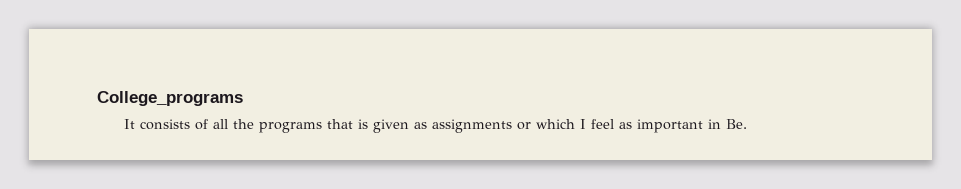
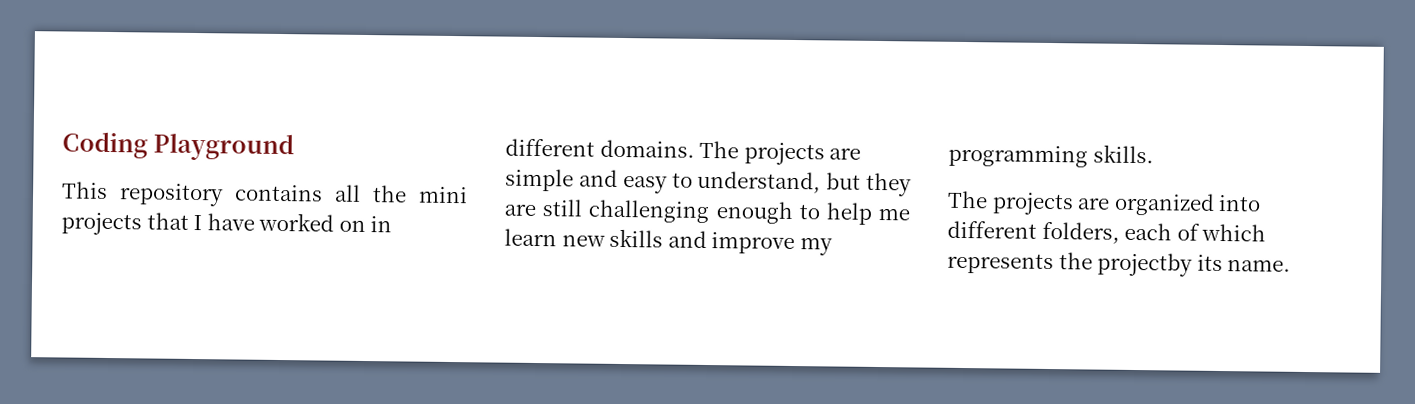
[97,91,243,106] [123,119,747,133] College_programs // It consists of all the programs that is given as assignments or which I feel as important in Be. -> [62,131,295,162] [61,181,468,207] [61,212,393,236] [505,138,862,166] [505,168,912,197] [504,199,910,225] [504,228,833,256] [948,144,1154,168] [947,190,1262,216] [947,220,1267,244] [947,252,1292,277] Coding Playground // This repository contains all the mini projects that I have worked on in different domains. The projects are simple and easy to understand, but they are still challenging enough to help me learn new skills and improve my programming skills. // The projects are organized into different folders, each of which represents the projectby its name.

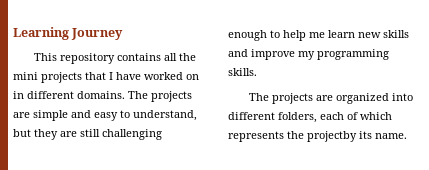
[62,131,295,162] Coding Playground -> [13,27,124,40] Learning Journey

